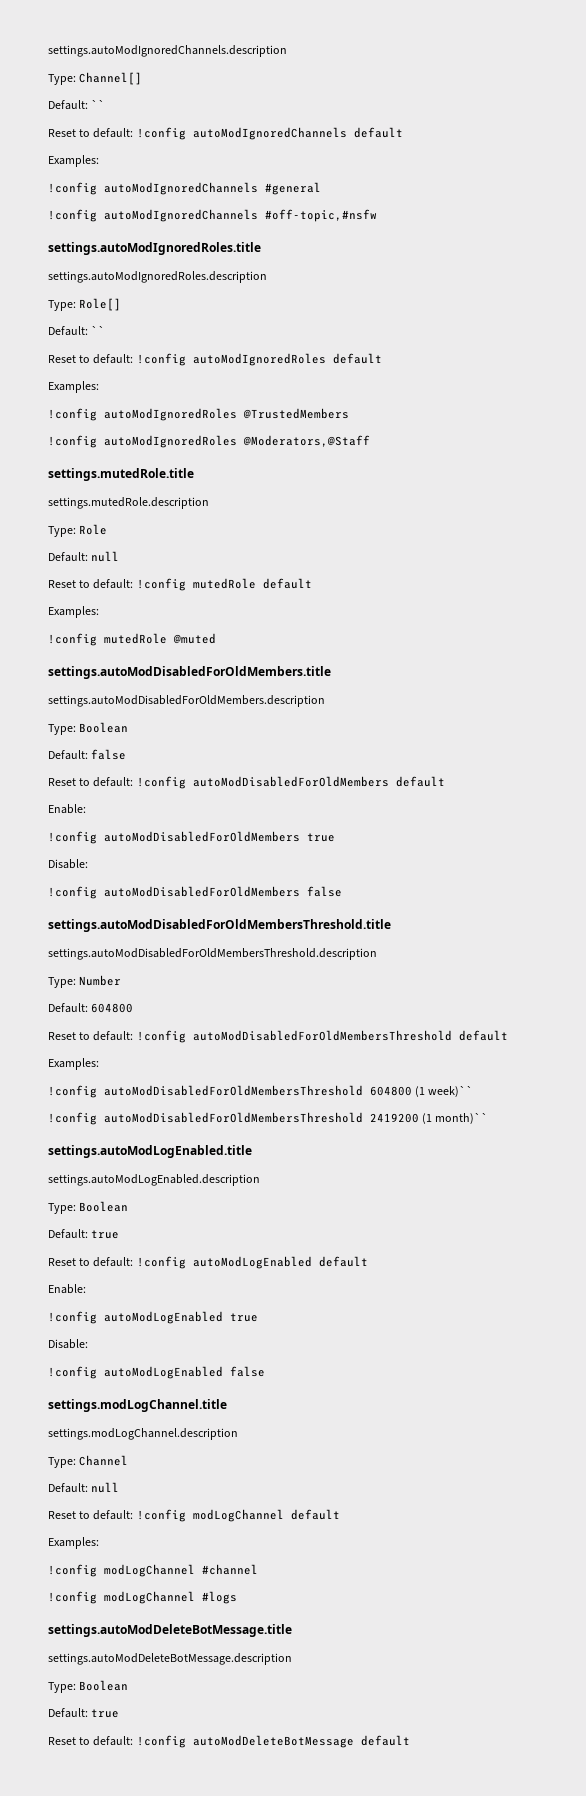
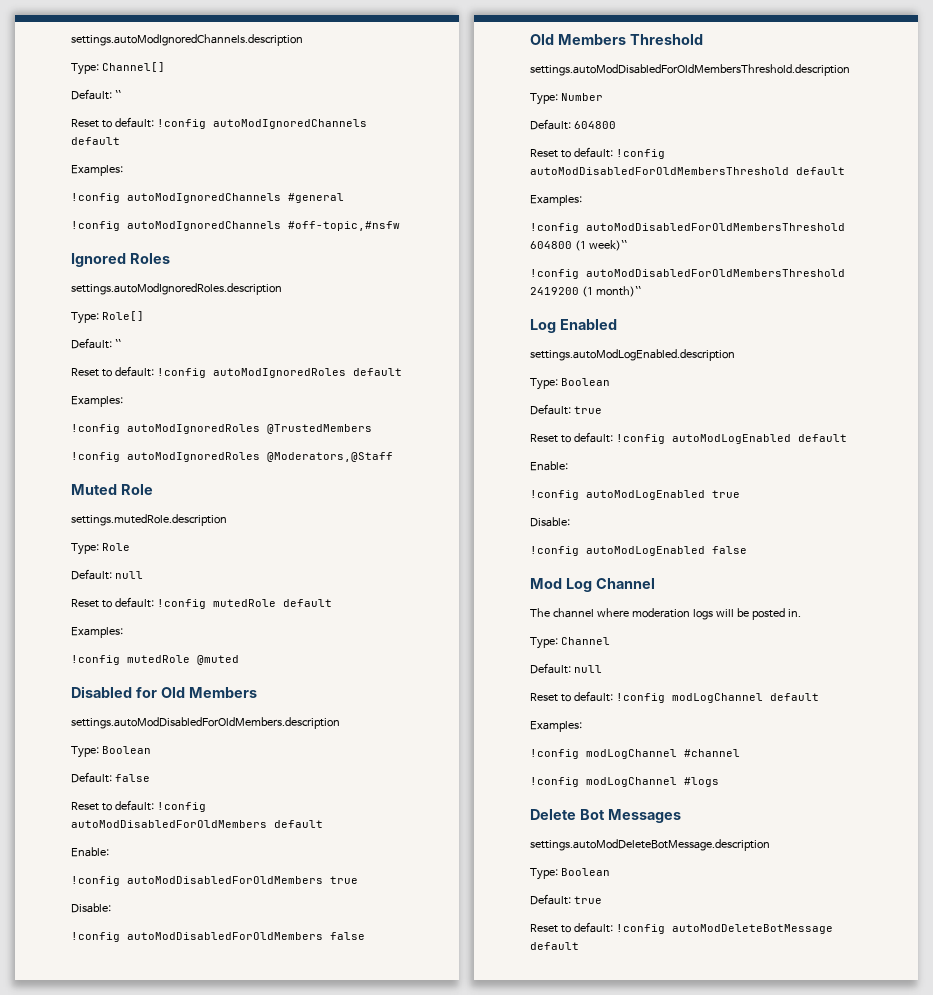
[48,242,261,255] settings.autoModIgnoredRoles.title -> [71,253,170,267] Ignored Roles
[48,468,194,481] settings.mutedRole.title -> [71,484,153,495] Muted Role
[48,666,331,679] settings.autoModDisabledForOldMembers.title -> [71,686,257,698] Disabled for Old Members
[48,919,391,932] settings.autoModDisabledForOldMembersThreshold.title -> [530,34,703,45] Old Members Threshold
[48,1145,252,1158] settings.autoModLogEnabled.title -> [530,319,617,333] Log Enabled
[48,1399,227,1412] [48,1428,238,1440] settings.modLogChannel.title // settings.modLogChannel.description -> [530,578,655,592] [530,608,801,620] Mod Log Channel // The channel where moderation logs will be posted in.
[48,1624,292,1637] settings.autoModDeleteBotMessage.title -> [530,809,681,823] Delete Bot Messages

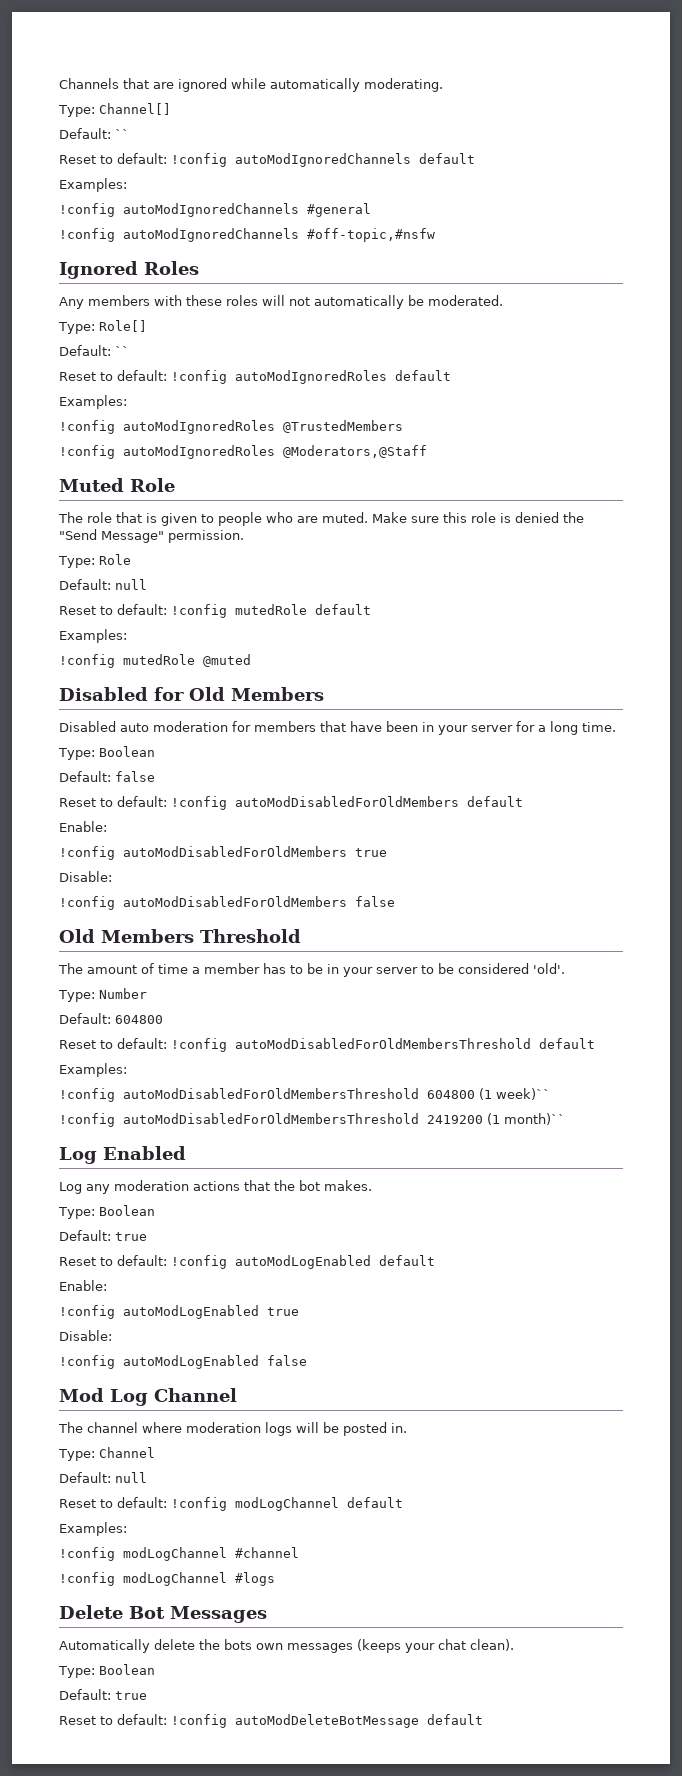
[71,34,303,46] settings.autoModIgnoredChannels.description -> [59,78,443,92] Channels that are ignored while automatically moderating.
[71,283,282,295] settings.autoModIgnoredRoles.description -> [59,295,503,309] Any members with these roles will not automatically be moderated.
[71,514,227,526] settings.mutedRole.description -> [58,512,584,526] [59,529,244,543] The role that is given to people who are muted. Make sure this role is denied the "Send Message" permission.
[71,717,340,729] settings.autoModDisabledForOldMembers.description -> [59,721,616,735] Disabled auto moderation for members that have been in your server for a long time.
[530,64,850,76] settings.autoModDisabledForOldMembersThreshold.description -> [58,963,565,977] The amount of time a member has to be in your server to be considered 'old'.
[530,349,735,361] settings.autoModLogEnabled.description -> [59,1180,372,1194] Log any moderation actions that the bot makes.
[530,839,770,851] settings.autoModDeleteBotMessage.description -> [59,1639,514,1653] Automatically delete the bots own messages (keeps your chat clean).

